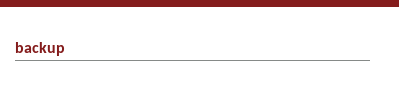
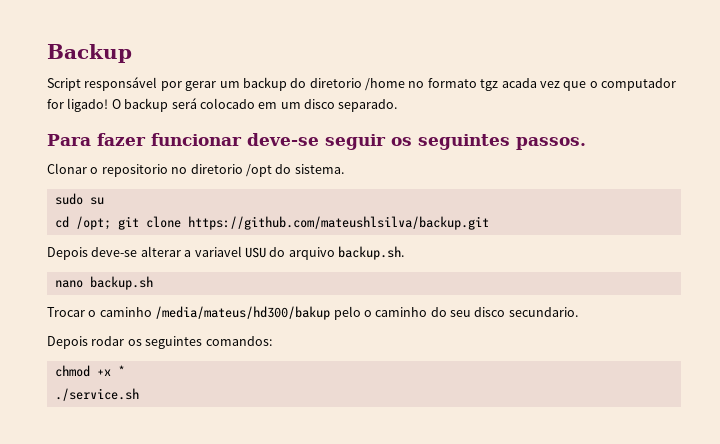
[15,42,65,56] backup -> [47,44,132,63] [47,77,676,91] [47,98,398,112] [47,133,586,150] [47,163,344,177] [54,193,104,205] [54,216,489,230] [47,246,404,260] [54,276,153,290] [47,306,578,320] [47,336,272,349] [54,365,125,377] [54,388,139,401] Backup // Script responsável por gerar um backup do diretorio /home no formato tgz acada vez que o computador for ligado! O backup será colocado em um disco separado. // Para fazer funcionar deve-se seguir os seguintes passos. // Clonar o repositorio no diretorio /opt do sistema. // sudo su // cd /opt; git clone https://github.com/mateushlsilva/backup.git // Depois deve-se alterar a variavel USU do arquivo backup.sh. // nano backup.sh // Trocar o caminho /media/mateus/hd300/bakup pelo o caminho do seu disco secundario. // Depois rodar os seguintes comandos: // chmod +x * // ./service.sh

